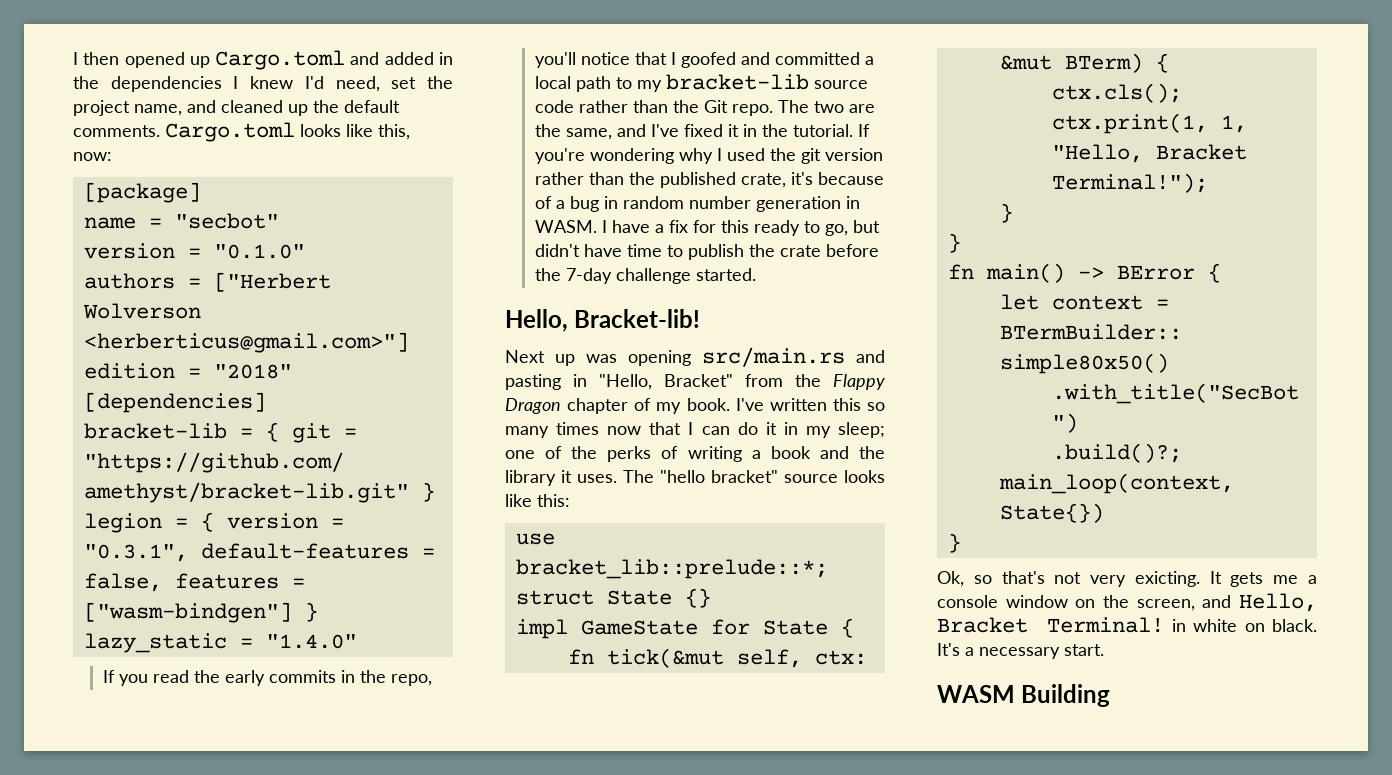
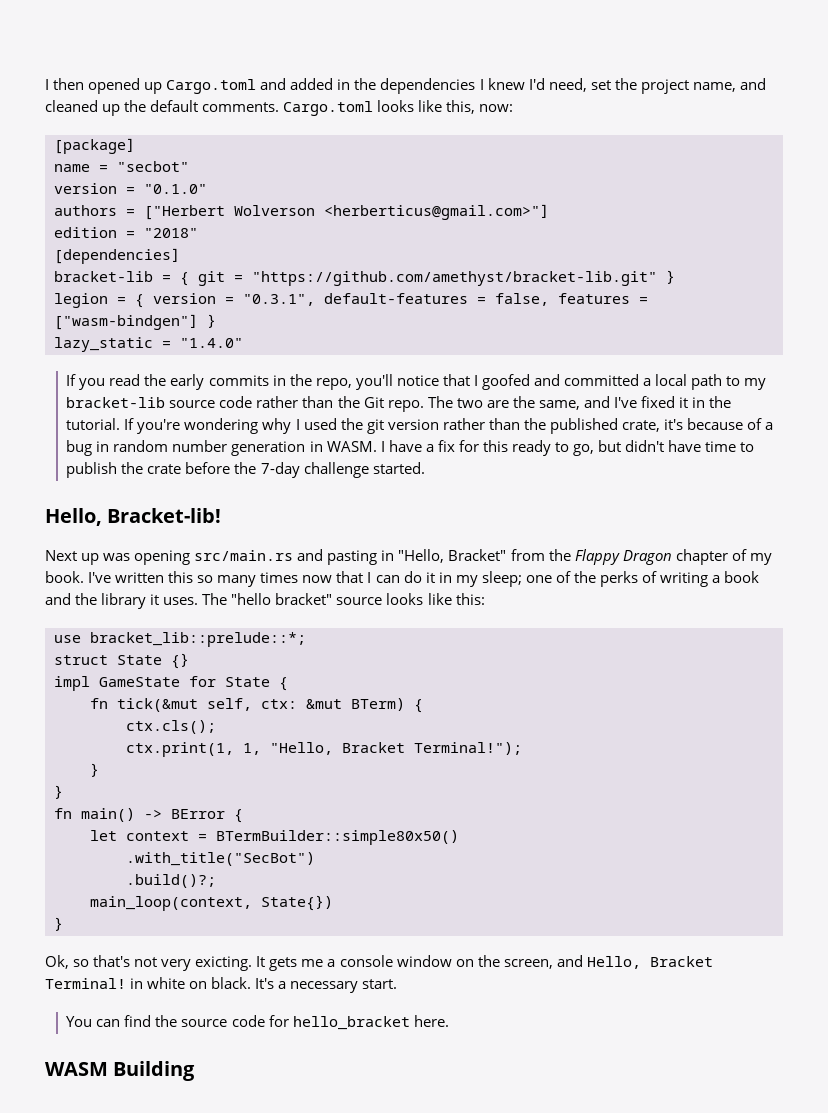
(1104, 650) none -> [66,1015,449,1030] // You can find the source code for hello_bracket here.

